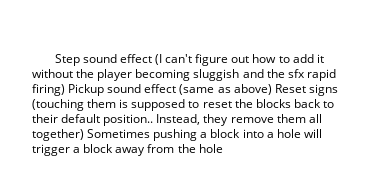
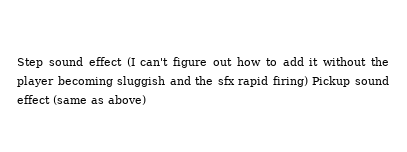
[274,84,338,96] [32,99,334,111] [32,114,322,126] [32,129,322,141] [32,144,223,156] Reset signs (touching them is supposed to reset the blocks back to their default position.. Instead, they remove them all together) Sometimes pushing a block into a hole will trigger a block away from the hole -> (146, 100) none

